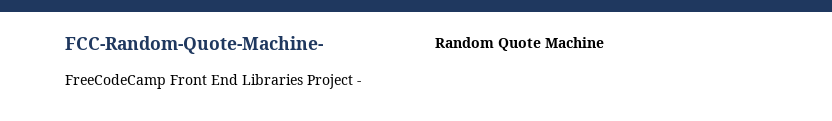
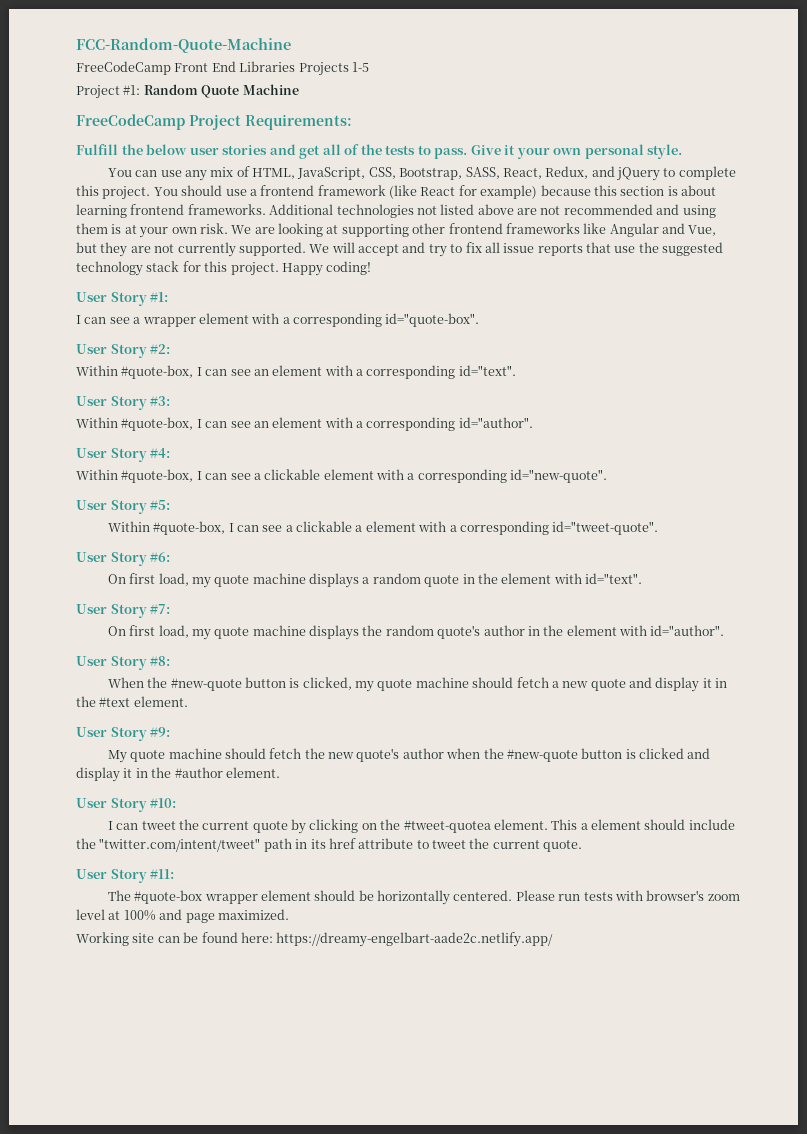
[65,36,323,54] FCC-Random-Quote-Machine- -> [76,38,291,53] FCC-Random-Quote-Machine
[307,74,361,89] Project - -> [298,62,369,76] [76,85,141,99] Projects 1-5 // Project #1:
(604, 42) none -> [76,114,352,130] [76,144,683,159] [107,166,736,181] [76,185,716,200] [76,204,716,218] [76,223,717,238] [76,242,724,257] [76,261,372,276] [76,292,169,306] [76,313,480,327] [76,344,171,358] [76,365,516,379] [76,396,171,410] [76,417,533,431] [76,448,171,462] [76,469,608,483] [76,500,171,514] [107,521,659,535] [76,552,171,566] [107,573,643,588] [76,604,171,618] [107,625,725,640] [76,656,171,670] [107,677,728,692] [76,696,188,707] [76,727,171,741] [107,748,711,763] [76,767,280,782] [76,798,177,812] [107,819,735,834] [76,838,583,852] [76,869,175,883] [107,890,740,905] [76,909,289,923] [76,932,554,947] // FreeCodeCamp Project Requirements: // Fulfill the below user stories and get all of the tests to pass. Give it your own personal style. // You can use any mix of HTML, JavaScript, CSS, Bootstrap, SASS, React, Redux, and jQuery to complete this project. You should use a frontend framework (like React for example) because this section is about learning frontend frameworks. Additional technologies not listed above are not recommended and using them is at your own risk. We are looking at supporting other frontend frameworks like Angular and Vue, but they are not currently supported. We will accept and try to fix all issue reports that use the suggested technology stack for this project. Happy coding! // User Story #1: // I can see a wrapper element with a corresponding id="quote-box". // User Story #2: // Within #quote-box, I can see an element with a corresponding id="text". // User Story #3: // Within #quote-box, I can see an element with a corresponding id="author". // User Story #4: // Within #quote-box, I can see a clickable element with a corresponding id="new-quote". // User Story #5: // Within #quote-box, I can see a clickable a element with a corresponding id="tweet-quote". // User Story #6: // On first load, my quote machine displays a random quote in the element with id="text". // User Story #7: // On first load, my quote machine displays the random quote's author in the element with id="author". // User Story #8: // When the #new-quote button is clicked, my quote machine should fetch a new quote and display it in the #text element. // User Story #9: // My quote machine should fetch the new quote's author when the #new-quote button is clicked and display it in the #author element. // User Story #10: // I can tweet the current quote by clicking on the #tweet-quotea element. This a element should include the "twitter.com/intent/tweet" path in its href attribute to tweet the current quote. // User Story #11: // The #quote-box wrapper element should be horizontally centered. Please run tests with browser's zoom level at 100% and page maximized. // Working site can be found here: https://dreamy-engelbart-aade2c.netlify.app/

